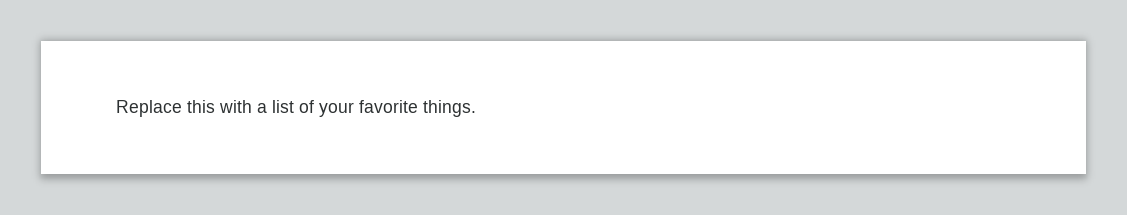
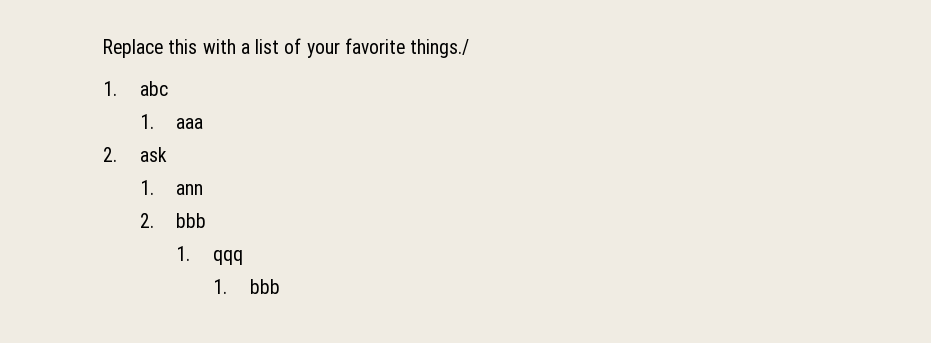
[423,100,476,117] things. -> [410,39,470,58] [103,81,168,96] [139,114,204,129] [103,147,167,162] [139,180,204,195] [139,213,207,228] [176,246,244,265] [213,279,280,294] things./ // 1. abc // 1. aaa // 2. ask // 1. ann // 2. bbb // 1. qqq // 1. bbb

